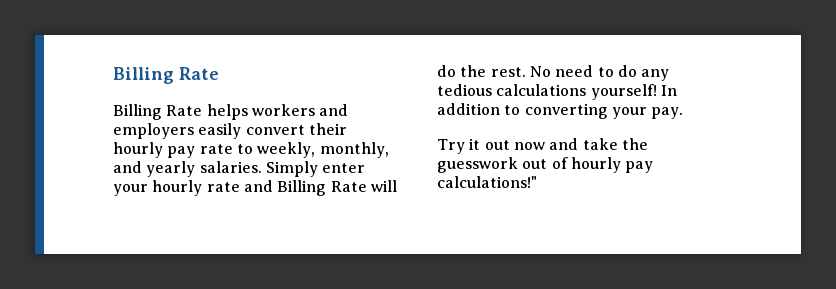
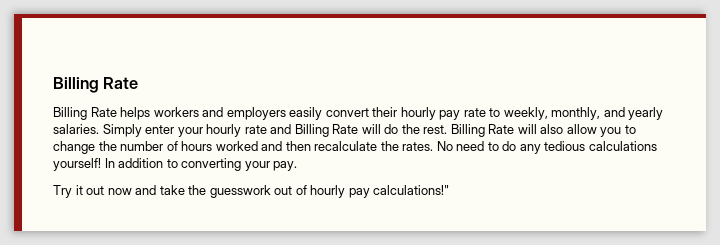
(526, 72) none -> [450,124,636,137] [53,141,434,154] Billing Rate will also allow you to change the number of hours worked and then recalculate the rates.

